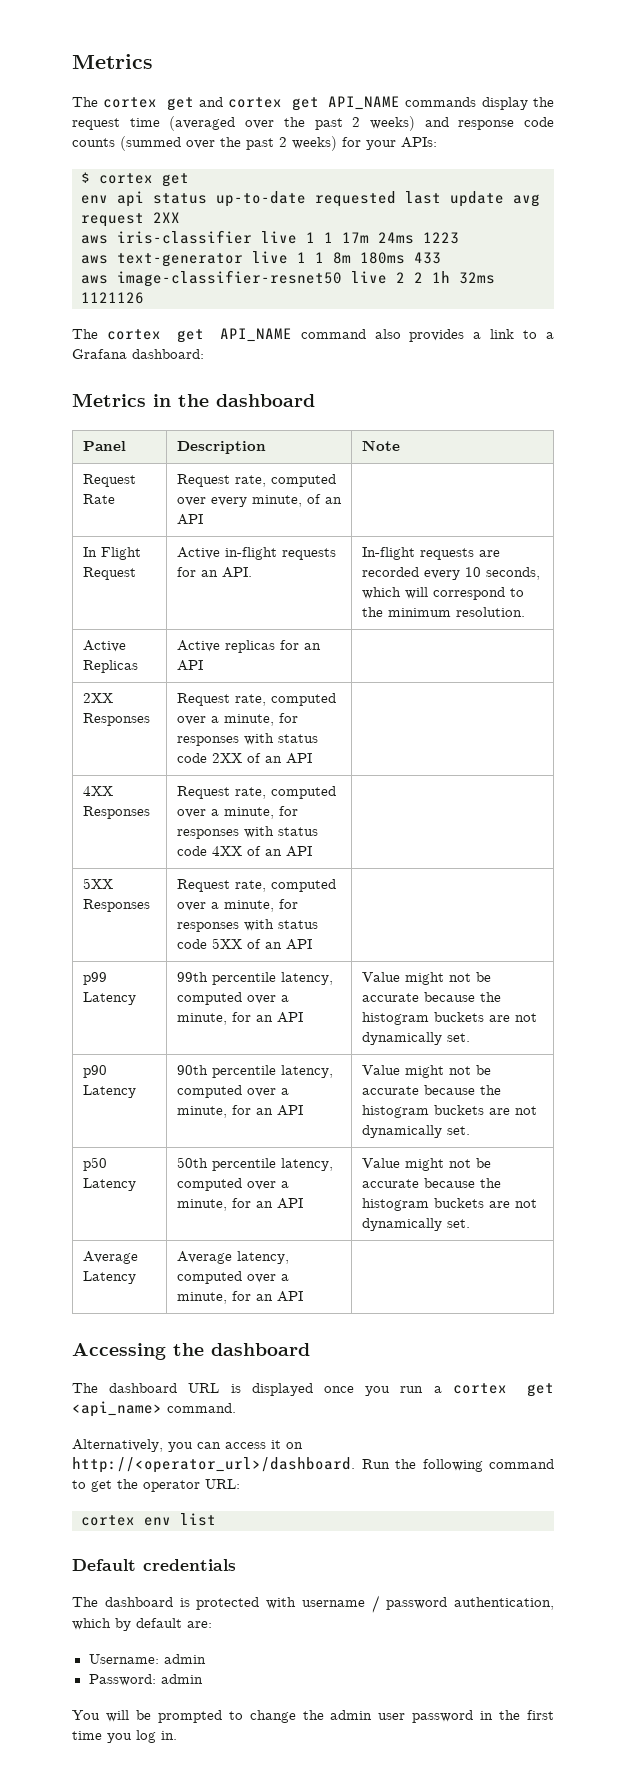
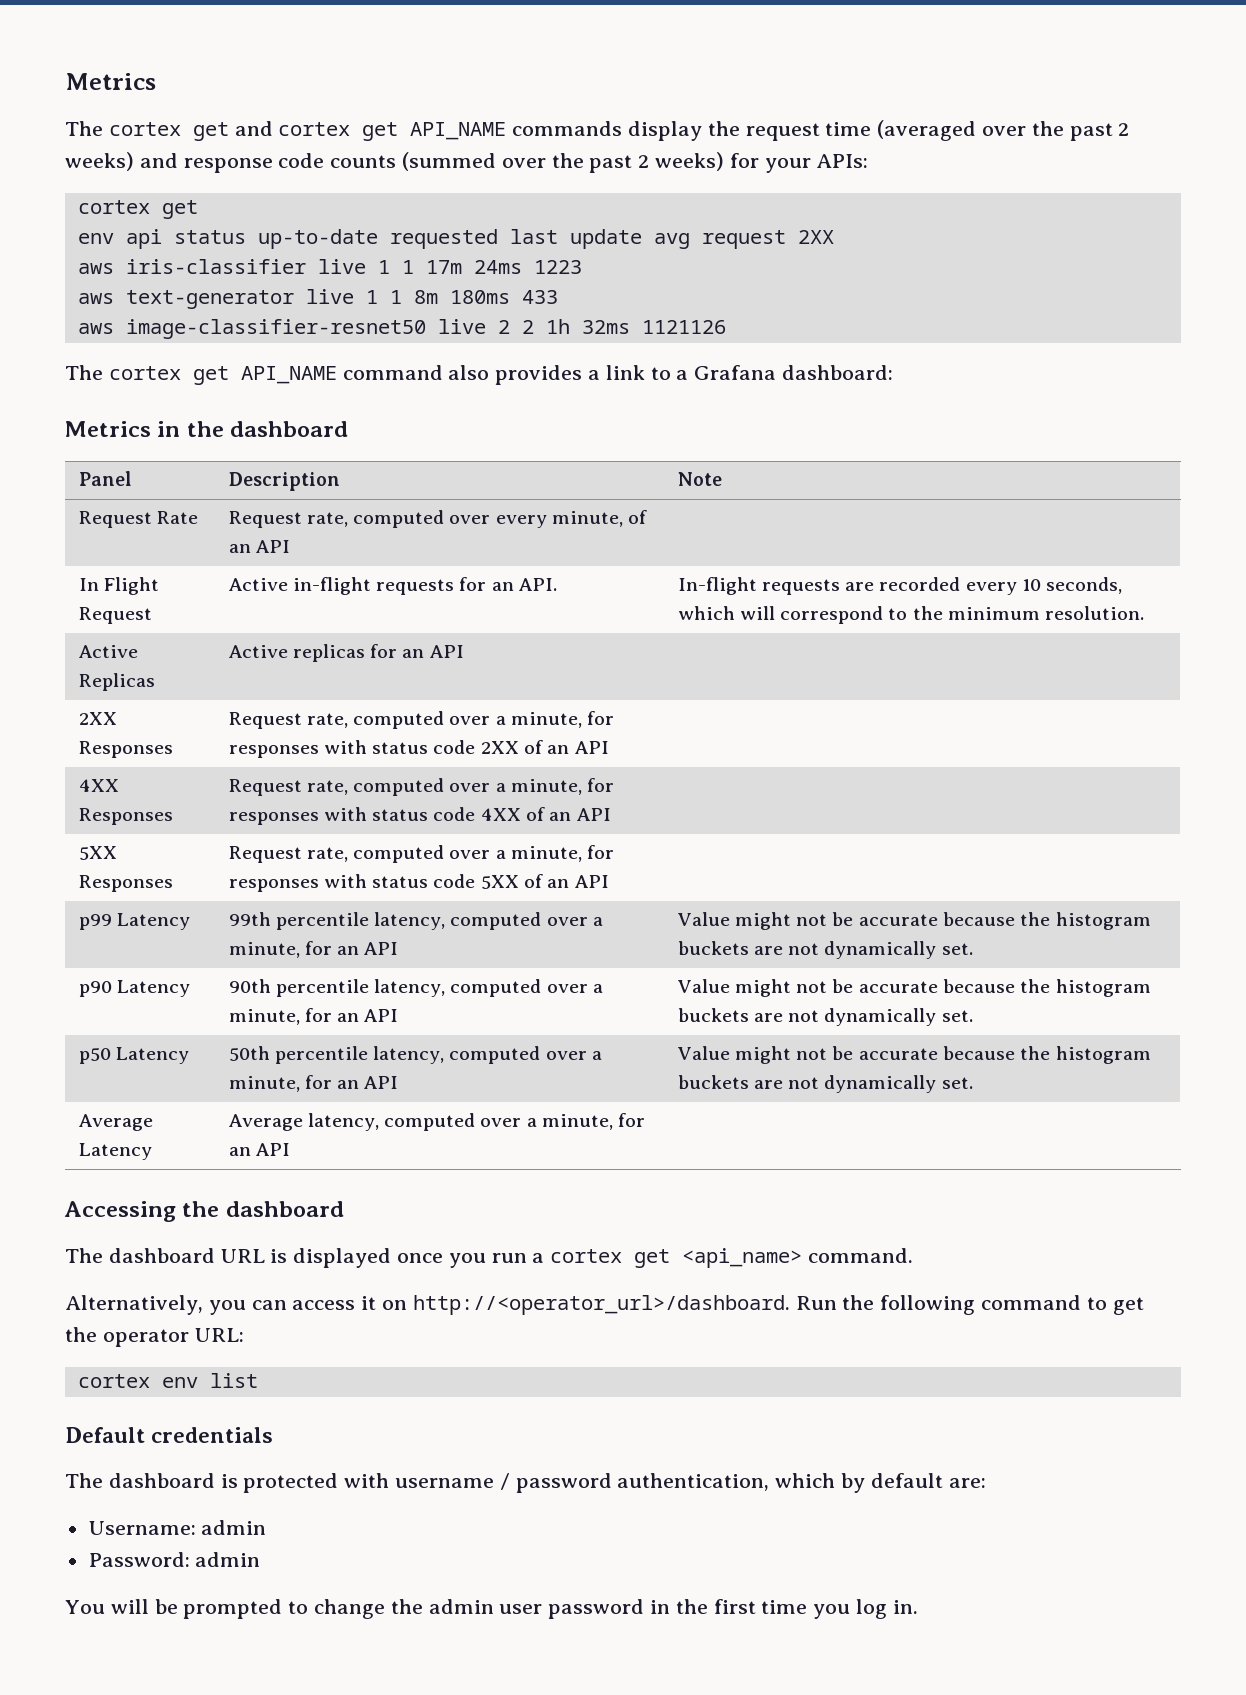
[81,172,90,183] $ -> (869, 161) none

